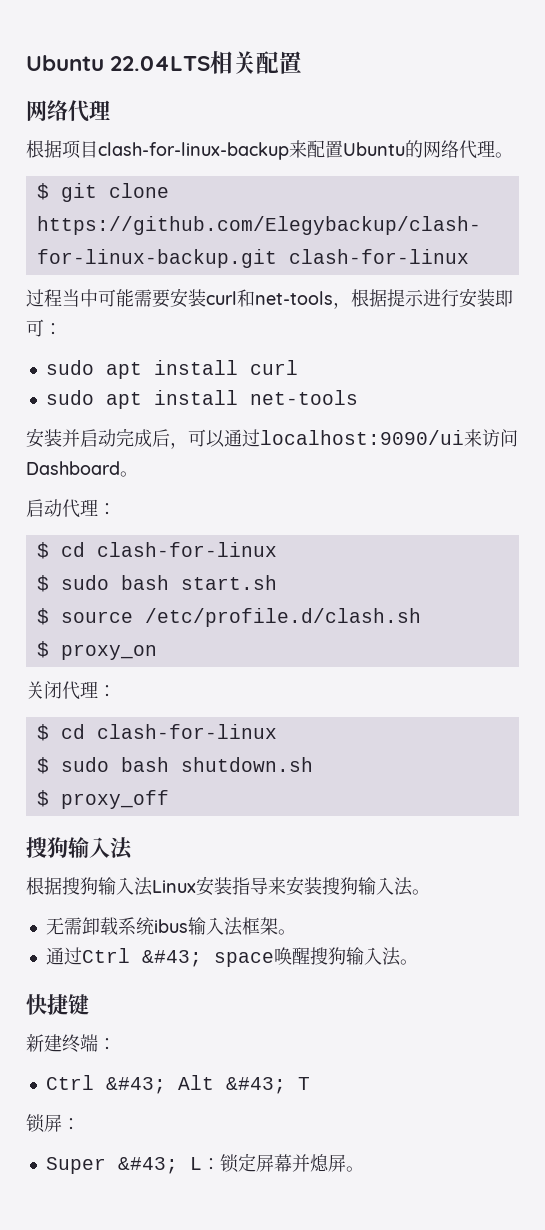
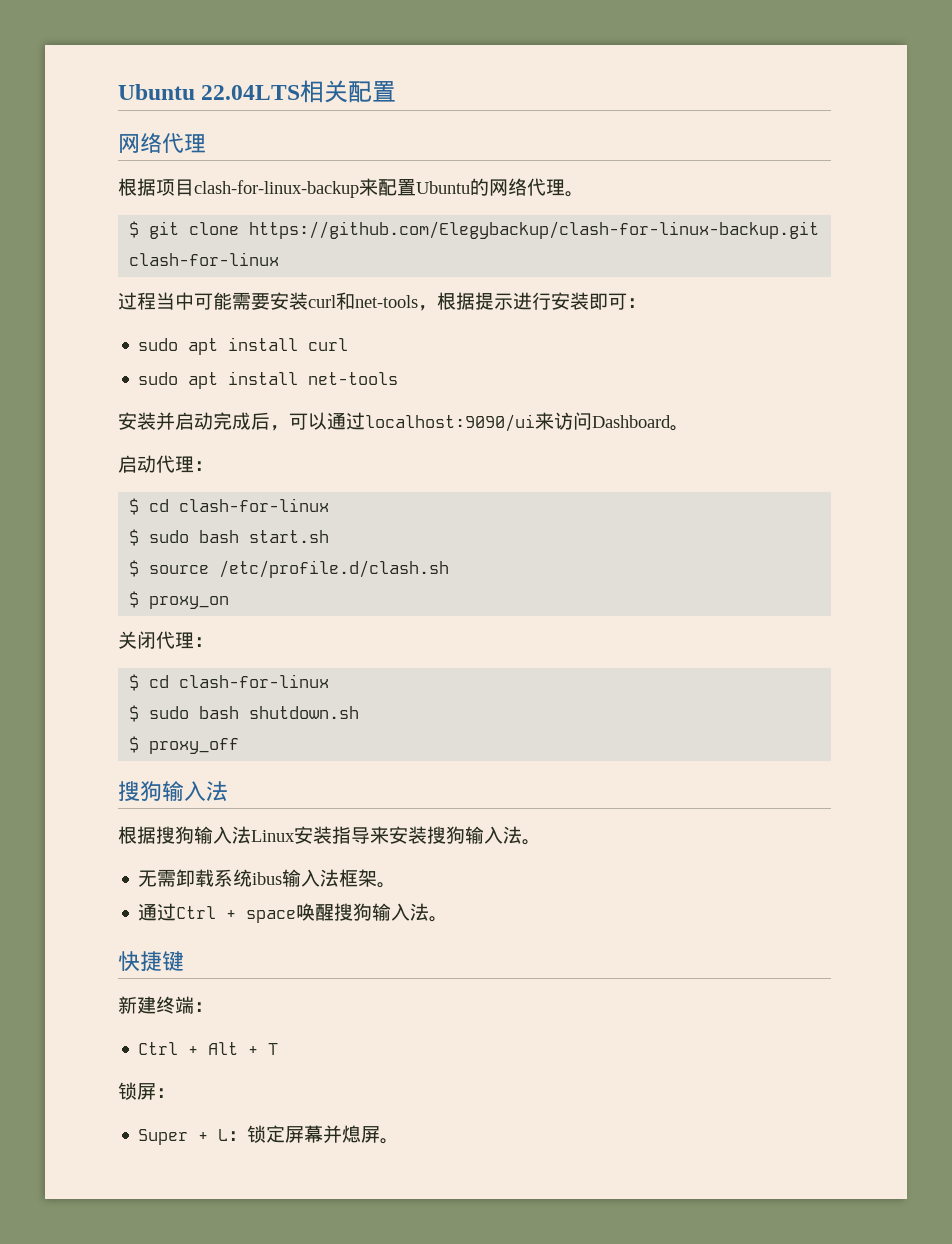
[141,950,202,967] &#43; -> [226,910,237,919] +
[105,1075,286,1094] &#43; Alt &#43; -> [188,1042,259,1055] + Alt +
[117,1157,178,1174] &#43; -> [198,1132,209,1141] +

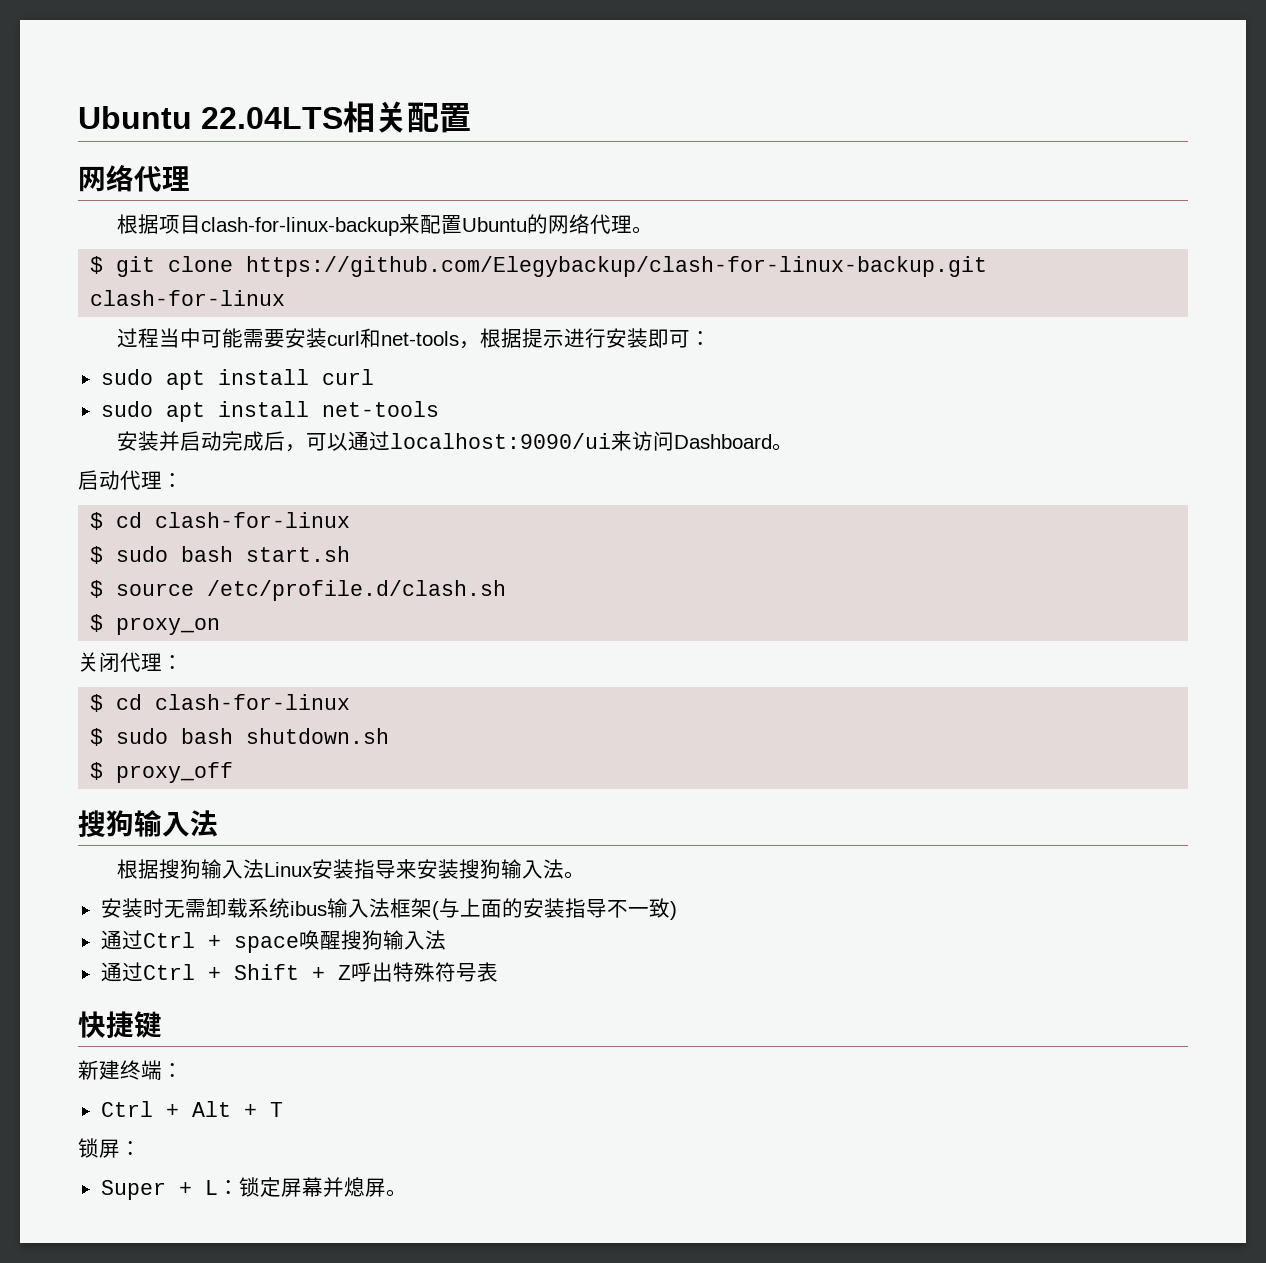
(541, 842) none -> [100,898,164,918] 安装时
[377,882,397,888] 。 -> [431,898,677,920] (与上面的安装指导不一致)
[429,916,449,922] 。 -> [100,962,498,982] // 通过Ctrl + Shift + Z呼出特殊符号表

